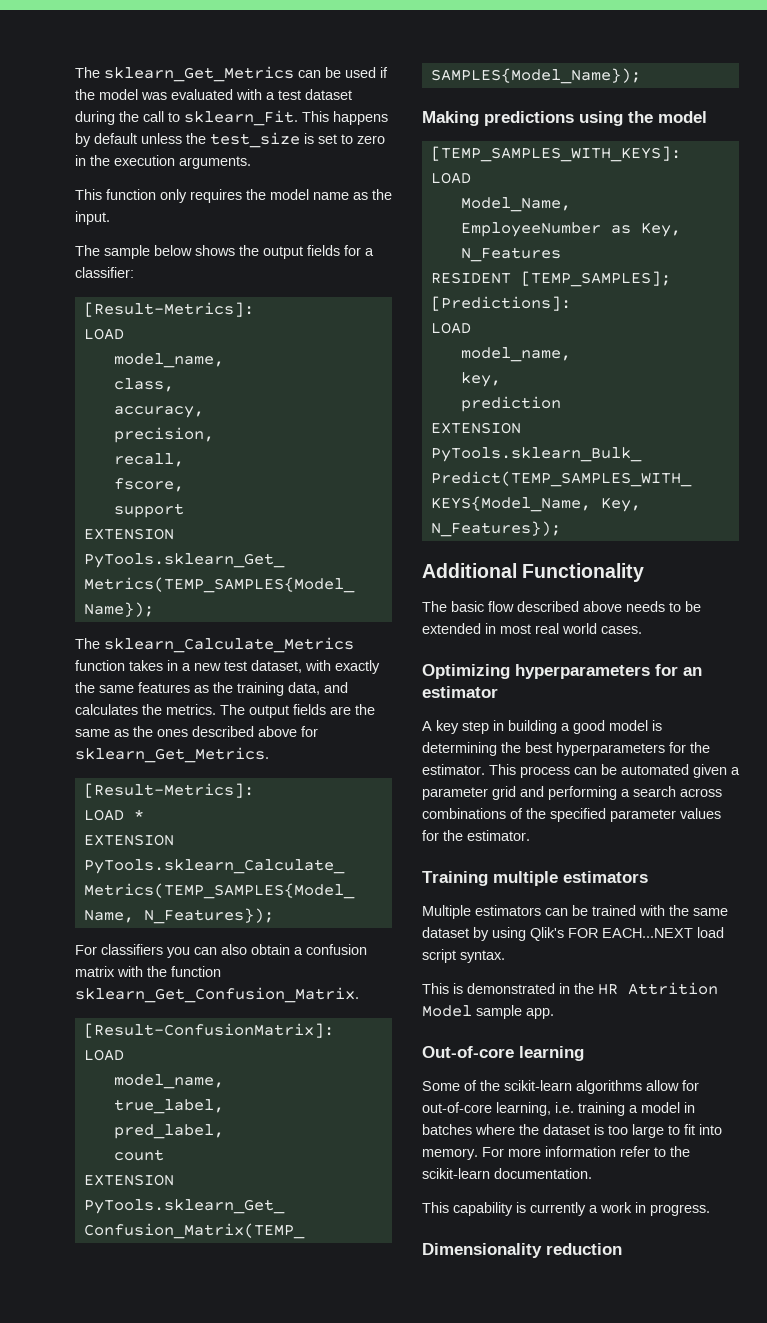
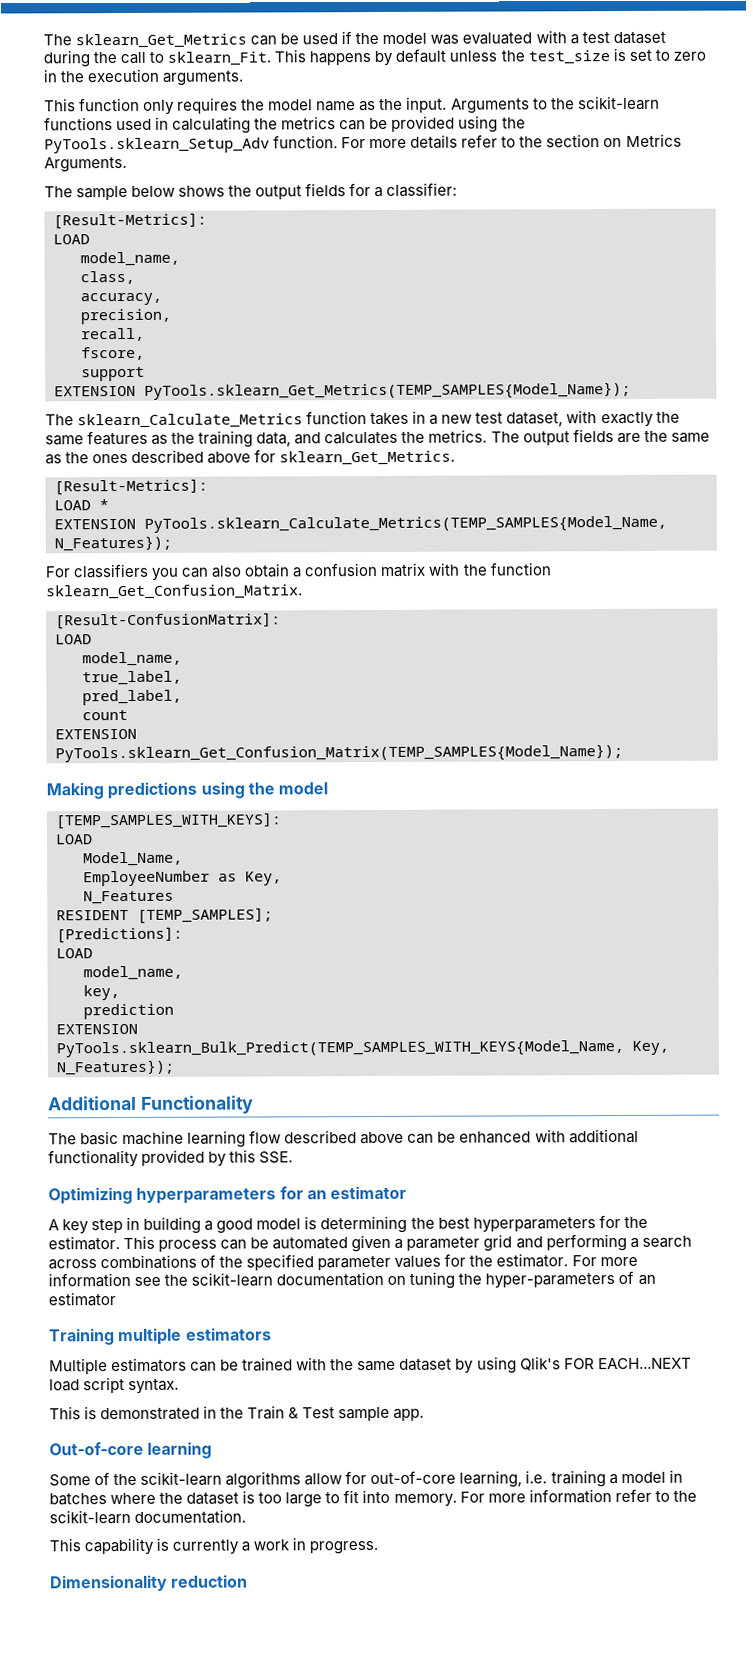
(110, 218) none -> [450,95,660,114] [44,115,526,134] [44,133,682,154] [44,156,127,173] Arguments to the scikit-learn functions used in calculating the metrics can be provided using the PyTools.sklearn_Setup_Adv function. For more details refer to the section on Metrics Arguments.
(484, 606) none -> [122,1130,247,1148] machine learning
[626,601,701,612] [422,623,642,634] needs to be extended in most real world cases. -> [407,1128,639,1144] [48,1149,294,1168] can be enhanced with additional functionality provided by this SSE.
(530, 835) none -> [571,1255,638,1267] [48,1270,656,1289] [48,1292,116,1307] For more information see the scikit-learn documentation on tuning the hyper-parameters of an estimator
[598,982,718,995] [422,1005,472,1017] HR Attrition Model -> [247,1405,336,1420] Train & Test

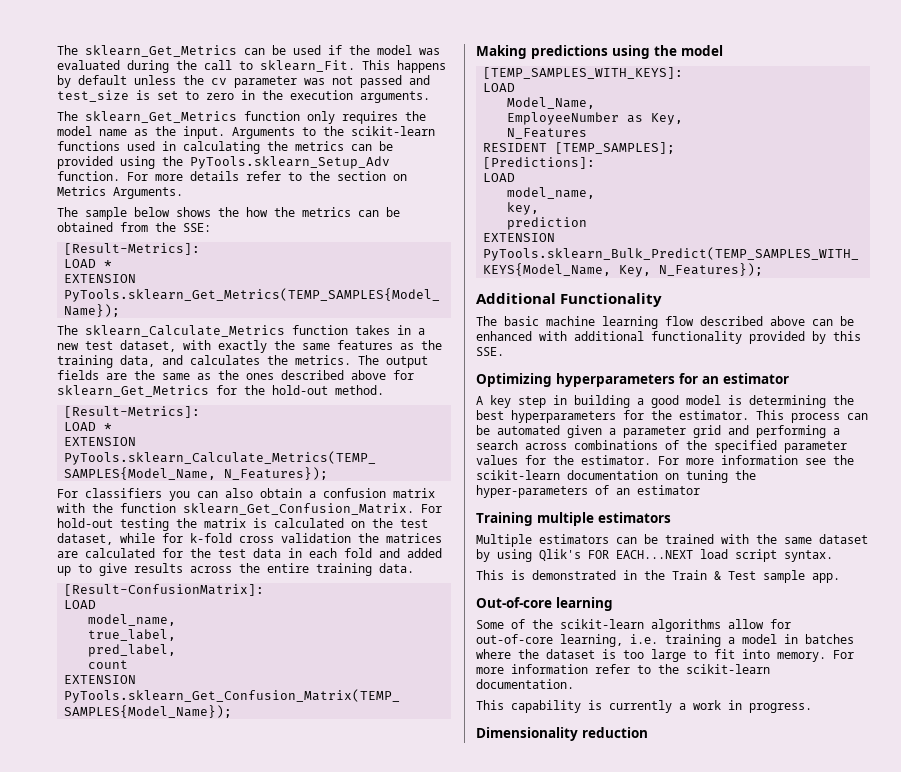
[535,30,666,45] with a test dataset -> (120, 65) none
(525, 56) none -> [211,75,430,88] cv parameter was not passed and
[44,98,76,112] This -> [57,111,237,123] The sklearn_Get_Metrics
[255,182,458,200] [53,212,207,230] [53,234,90,245] [80,251,180,267] [80,270,135,285] [80,292,162,306] [80,308,171,325] [80,327,145,342] [81,346,145,361] [81,366,145,382] output fields for a classifier: // [Result-Metrics]: // LOAD // model_name, // class, // accuracy, // precision, // recall, // fscore, // support -> [246,207,400,217] [57,222,211,232] [64,243,201,255] [64,259,113,268] how the metrics can be obtained from the SSE: // [Result-Metrics]: // LOAD *
[279,450,456,466] sklearn_Get_Metrics. -> [57,385,384,397] sklearn_Get_Metrics for the hold-out method.
(303, 592) none -> [421,504,442,513] [57,518,428,531] [57,533,442,545] [57,548,442,558] [57,563,414,576] For hold-out testing the matrix is calculated on the test dataset, while for k-fold cross validation the matrices are calculated for the test data in each fold and added up to give results across the entire training data.

